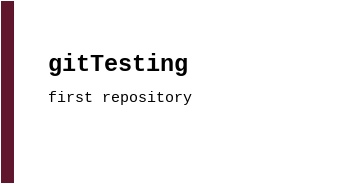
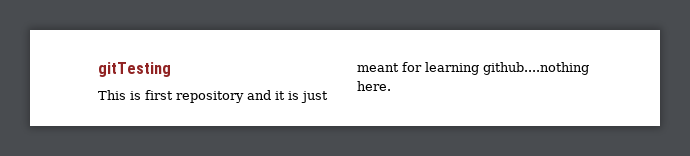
[47,90,193,106] first repository -> [98,90,328,103] [357,62,589,75] [357,81,391,91] This is first repository and it is just meant for learning github....nothing here.

